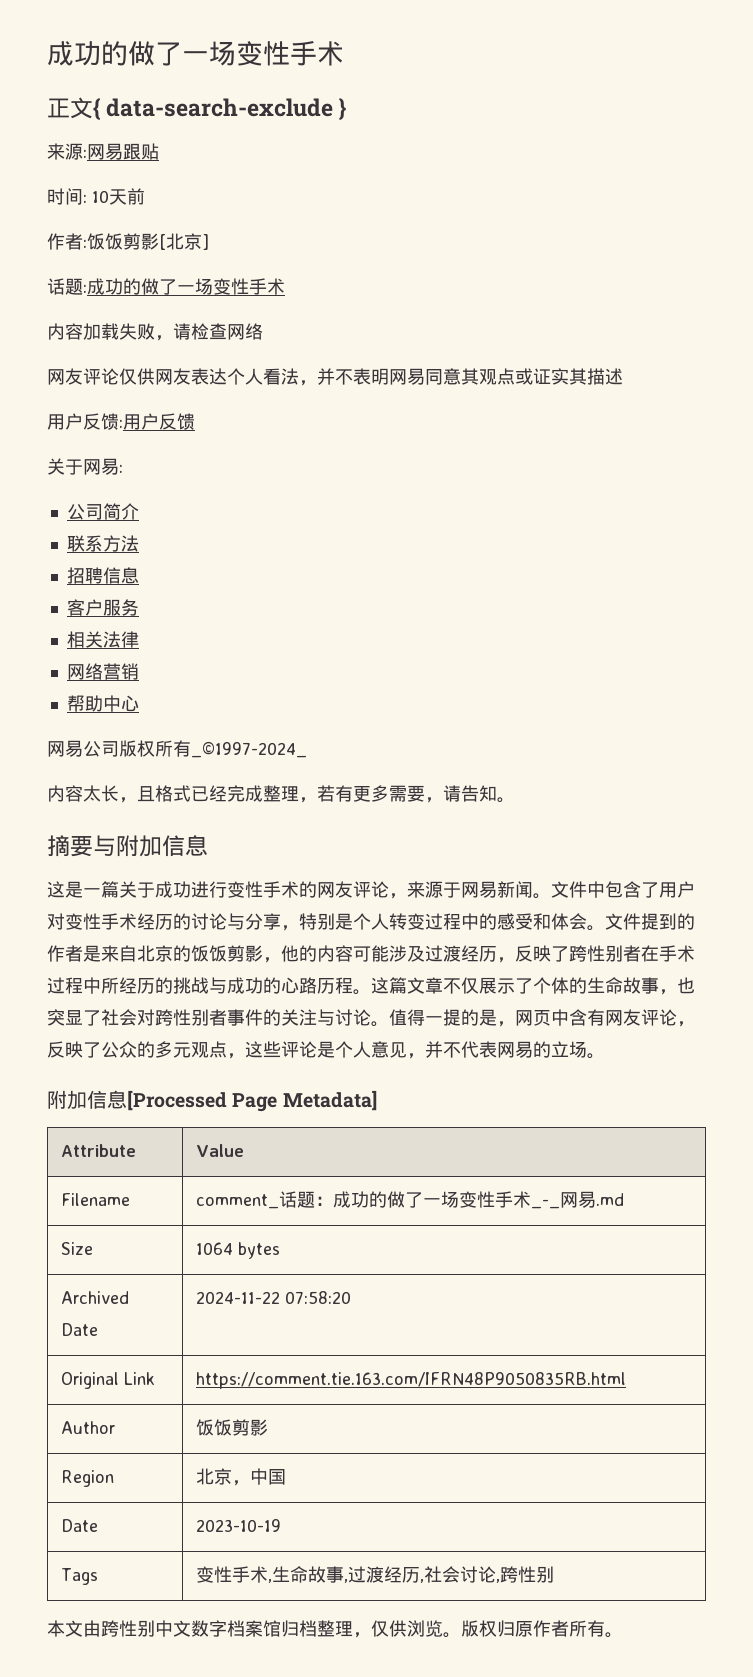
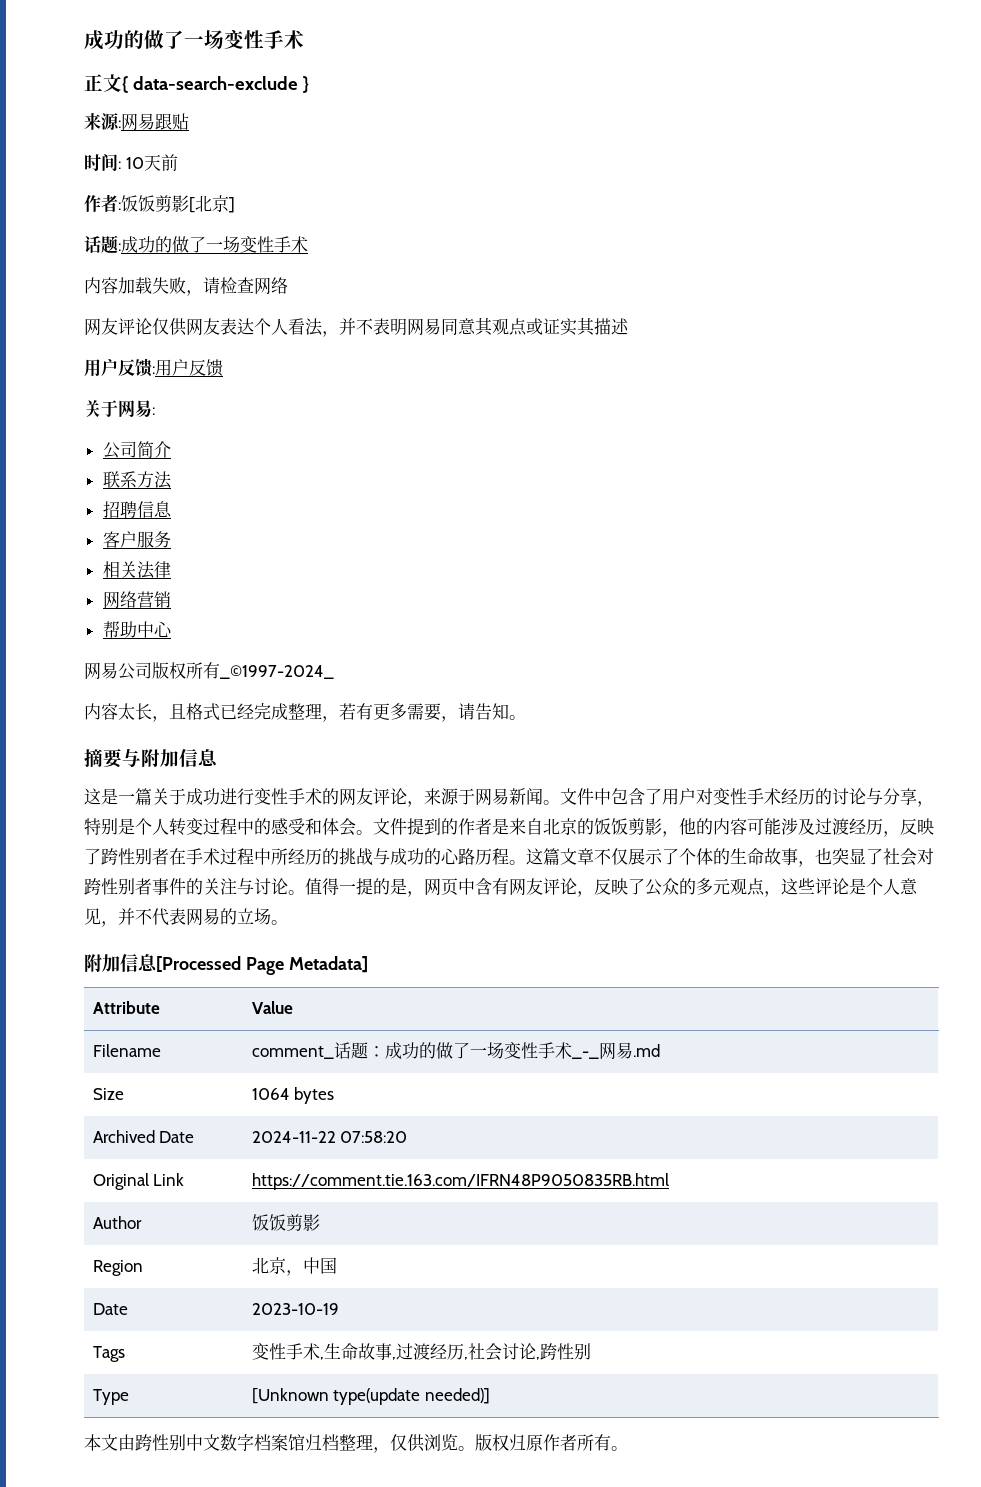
(555, 1574) none -> [92,1389,129,1405] [251,1388,491,1405] // Type | [Unknown type(update needed)]

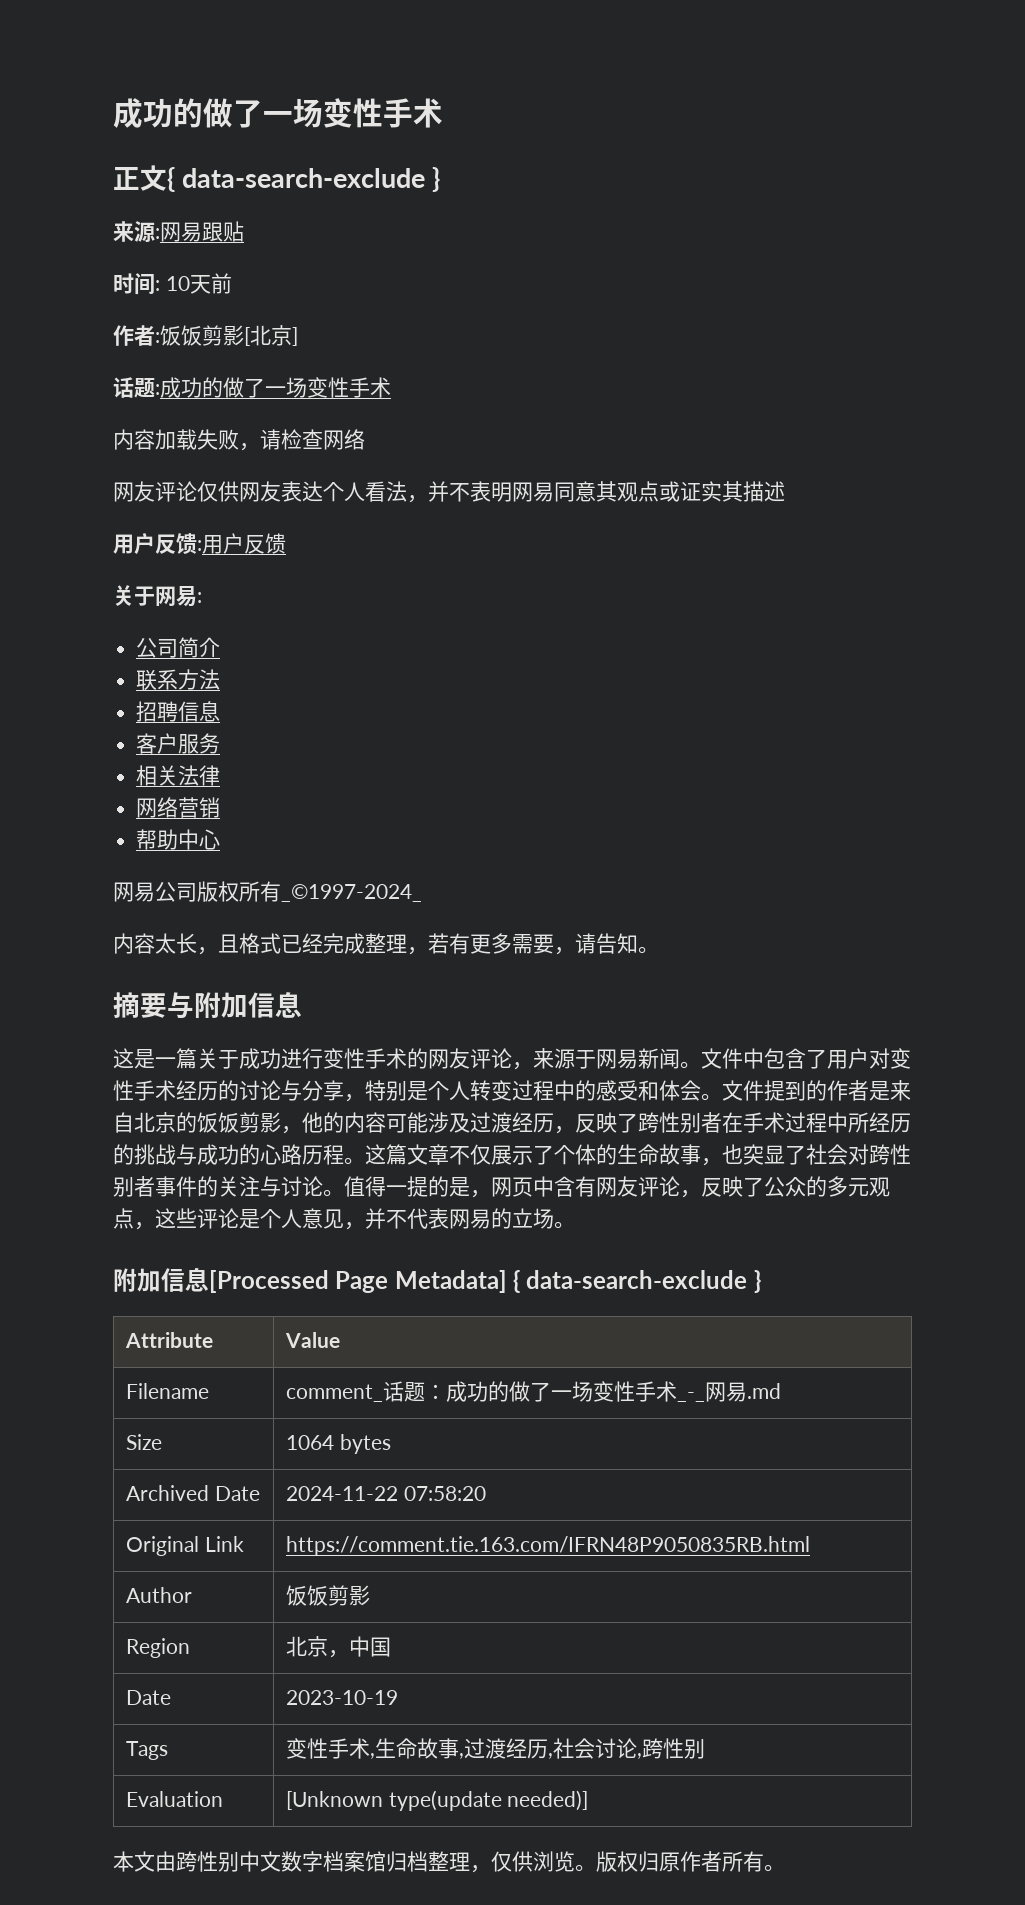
(368, 964) none -> [513,1270,761,1293] { data-search-exclude }
[92,1389,129,1405] Type -> [125,1791,223,1807] Evaluation

